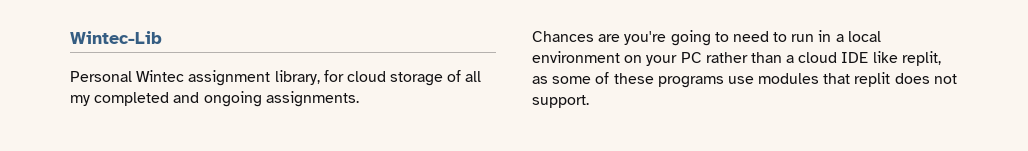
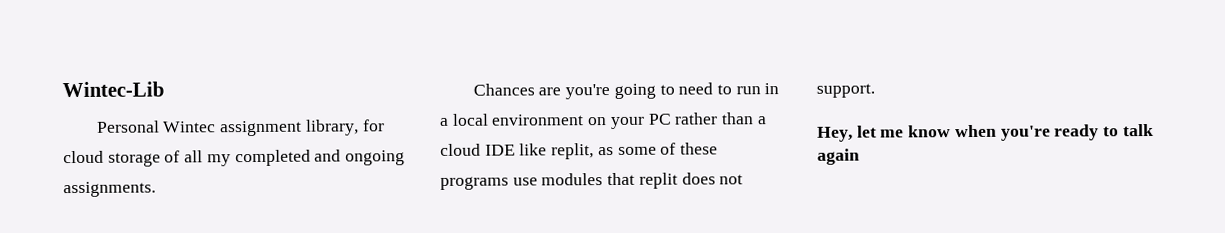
(589, 101) none -> [817,123,1154,142] [817,148,860,165] // Hey, let me know when you're ready to talk again

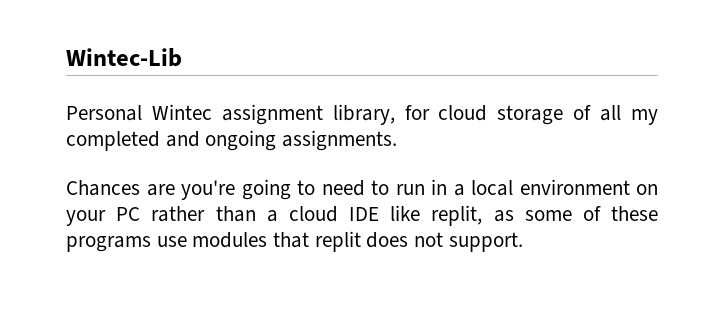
[817,123,1154,142] [817,148,860,165] // Hey, let me know when you're ready to talk again -> (523, 242) none

